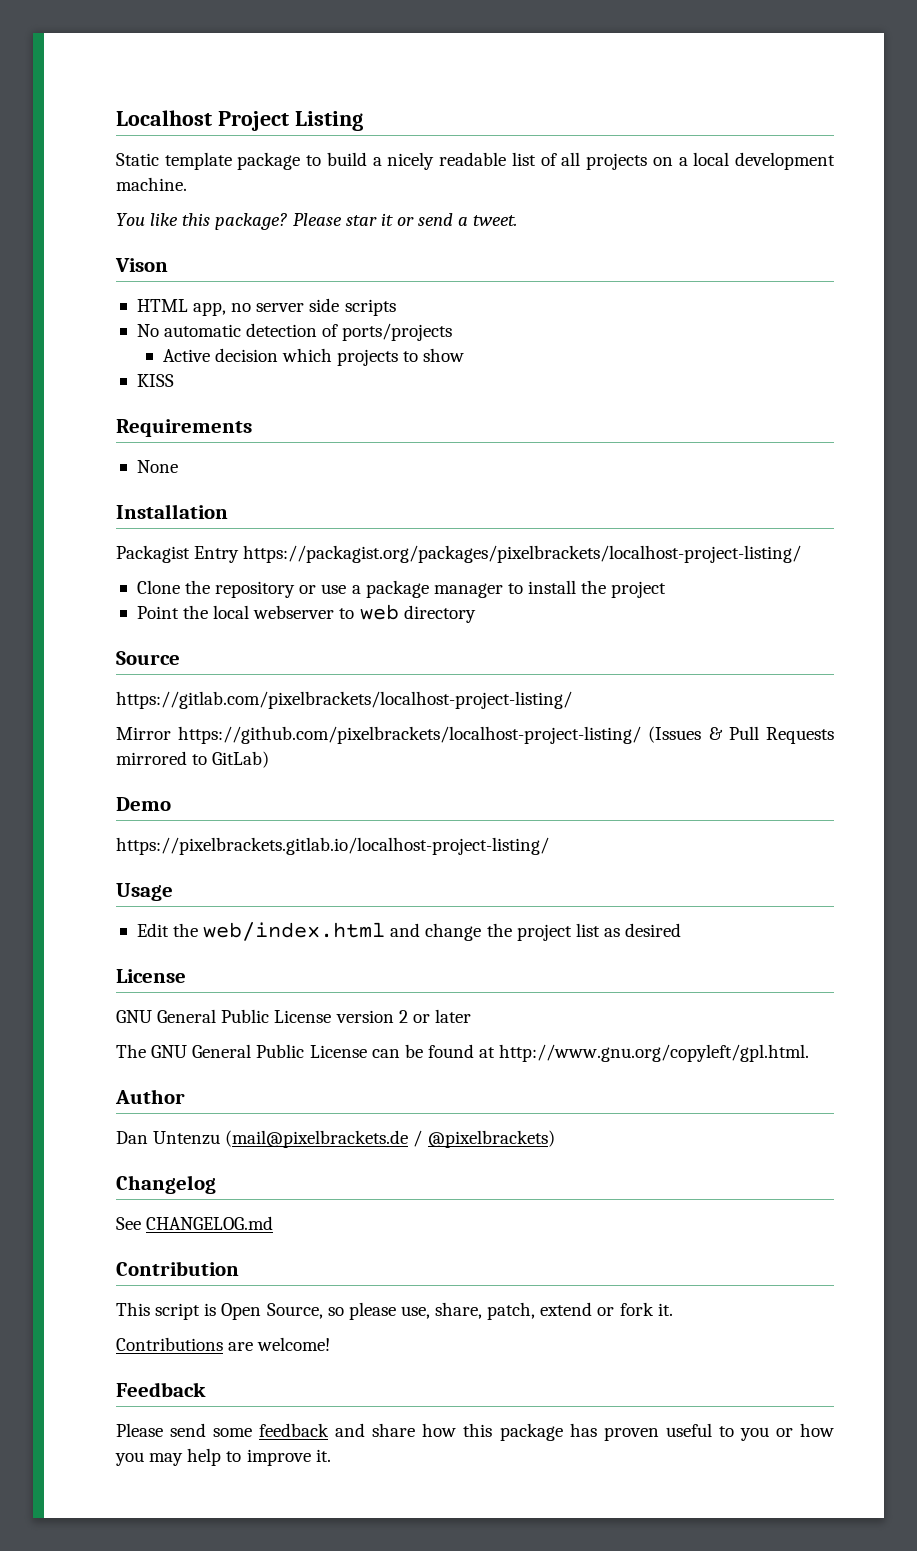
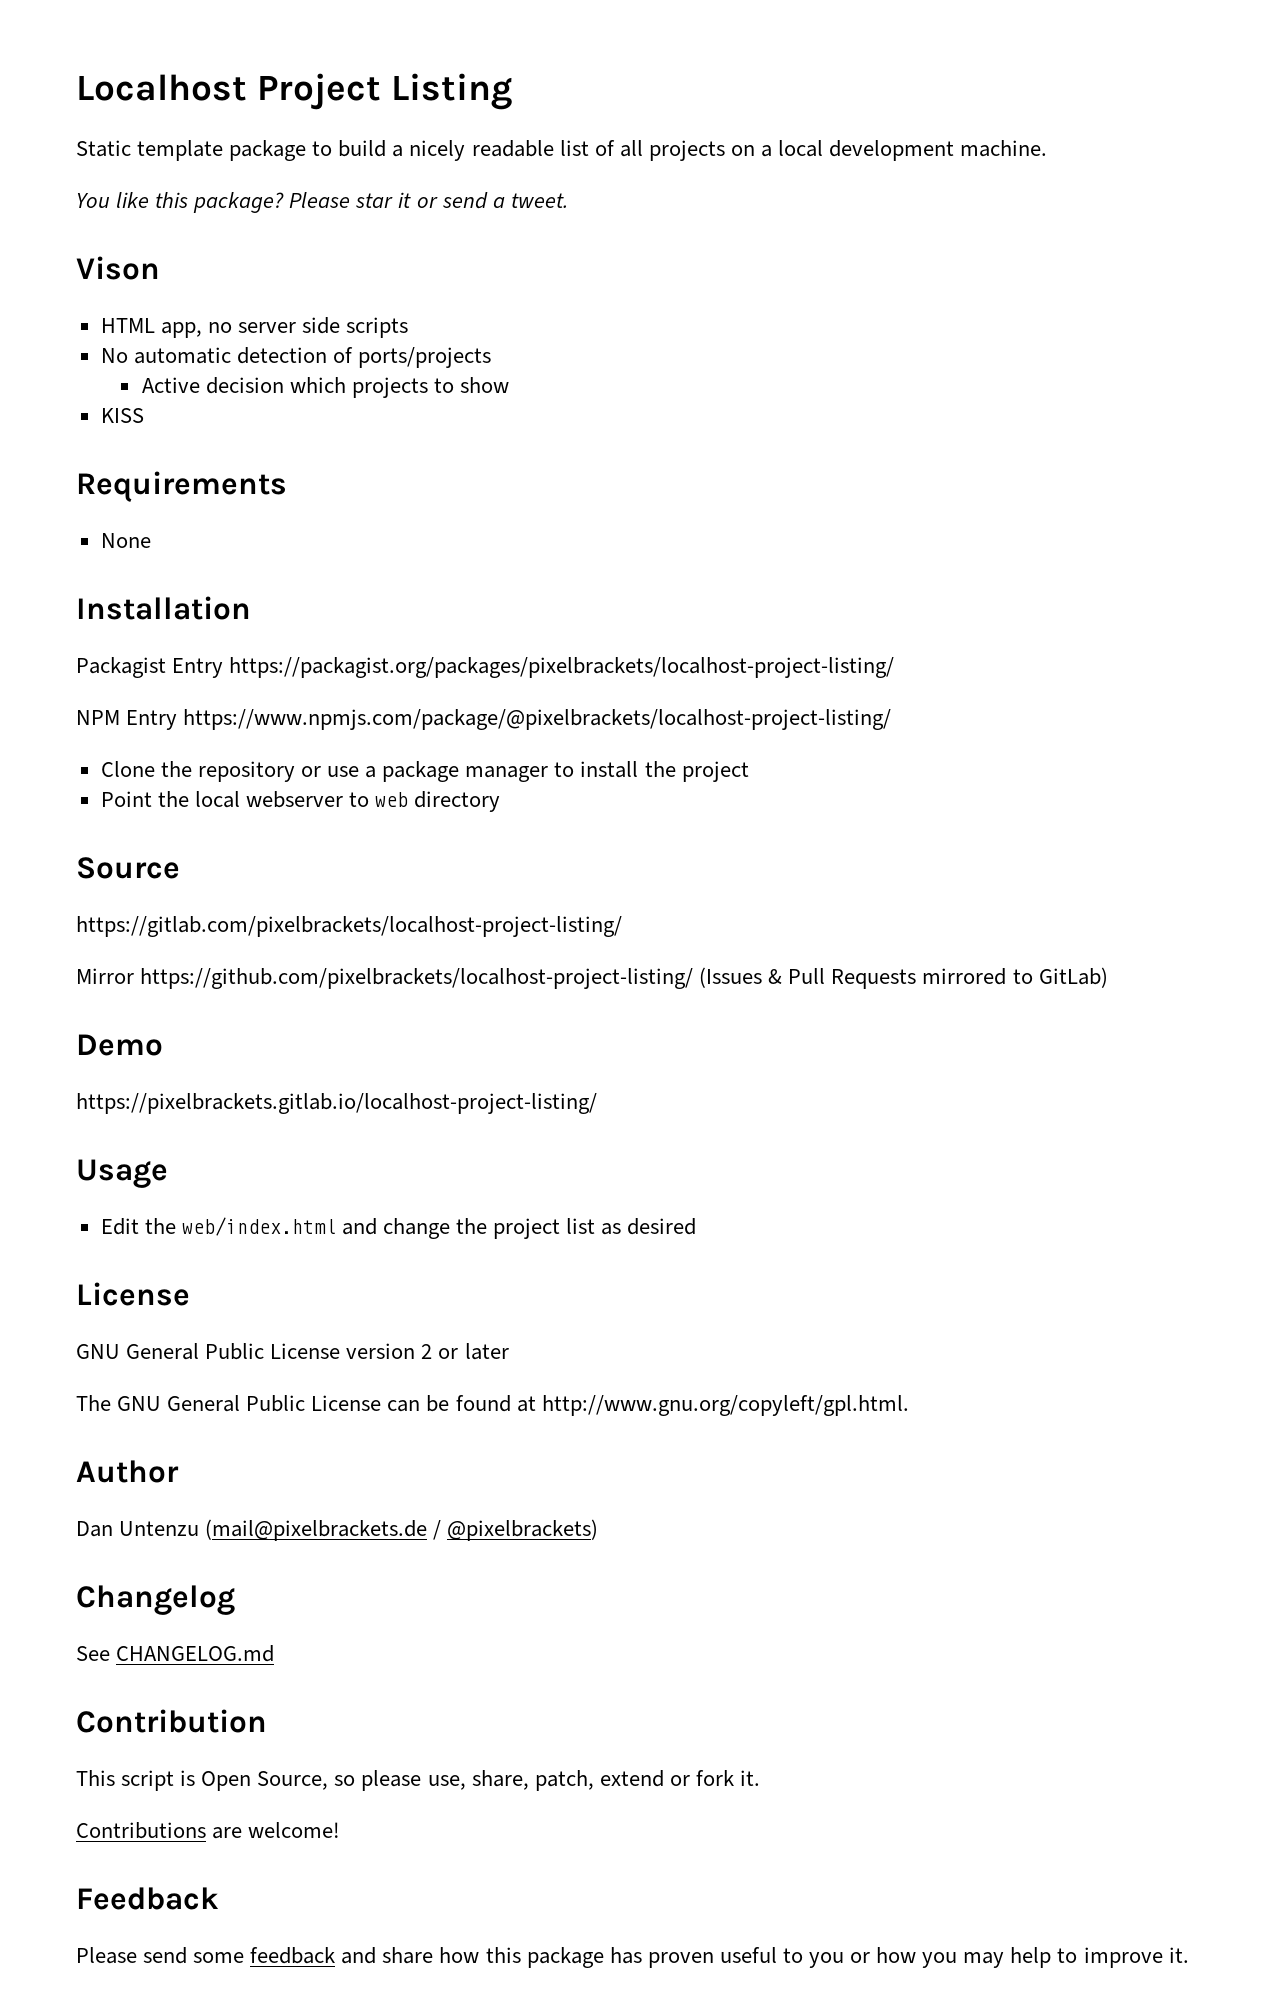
(802, 554) none -> [76,709,892,730] // NPM Entry https://www.npmjs.com/package/@pixelbrackets/localhost-project-listing/

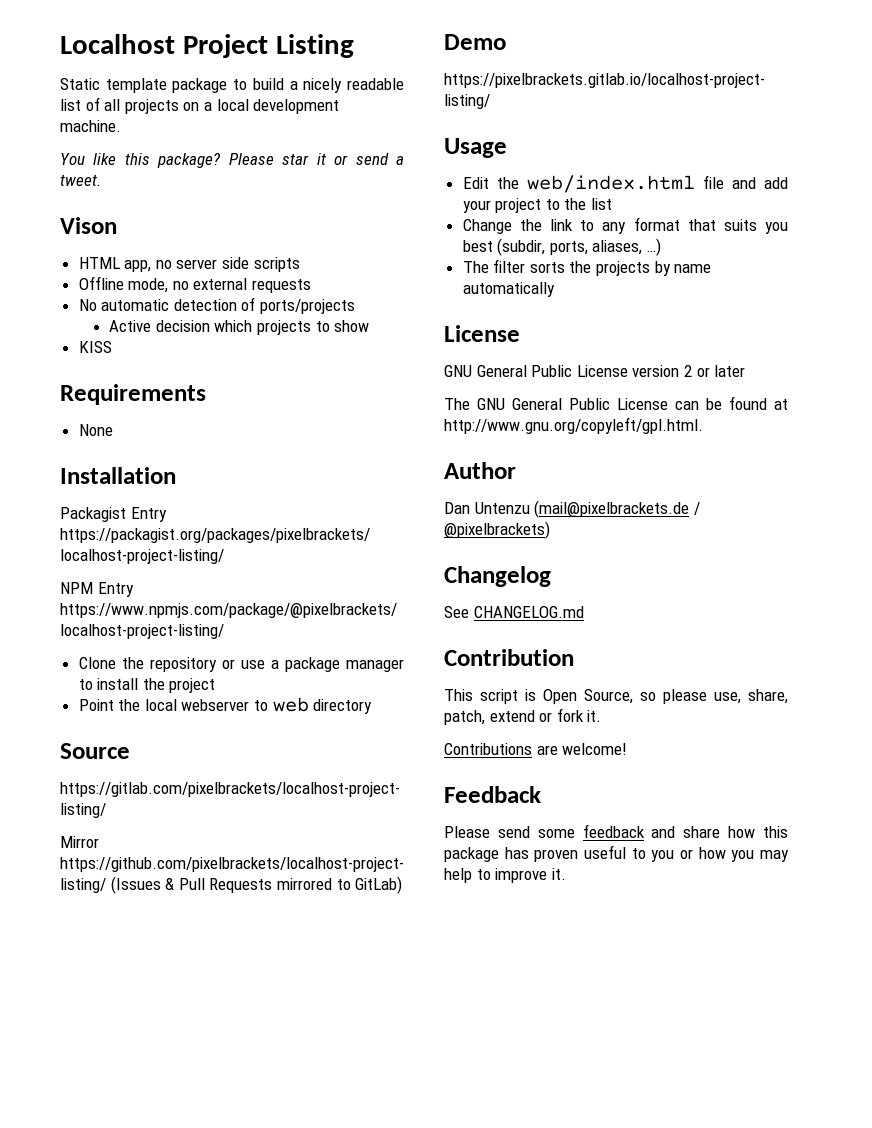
(409, 327) none -> [78,276,312,293] // Offline mode, no external requests
[341,1218,697,1239] and change the project list as desired -> [702,175,788,189] [462,198,613,213] [462,217,788,234] [462,238,662,256] [462,259,712,276] [462,282,555,297] file and add your project to the list // Change the link to any format that suits you best (subdir, ports, aliases, …) // The filter sorts the projects by name automatically

